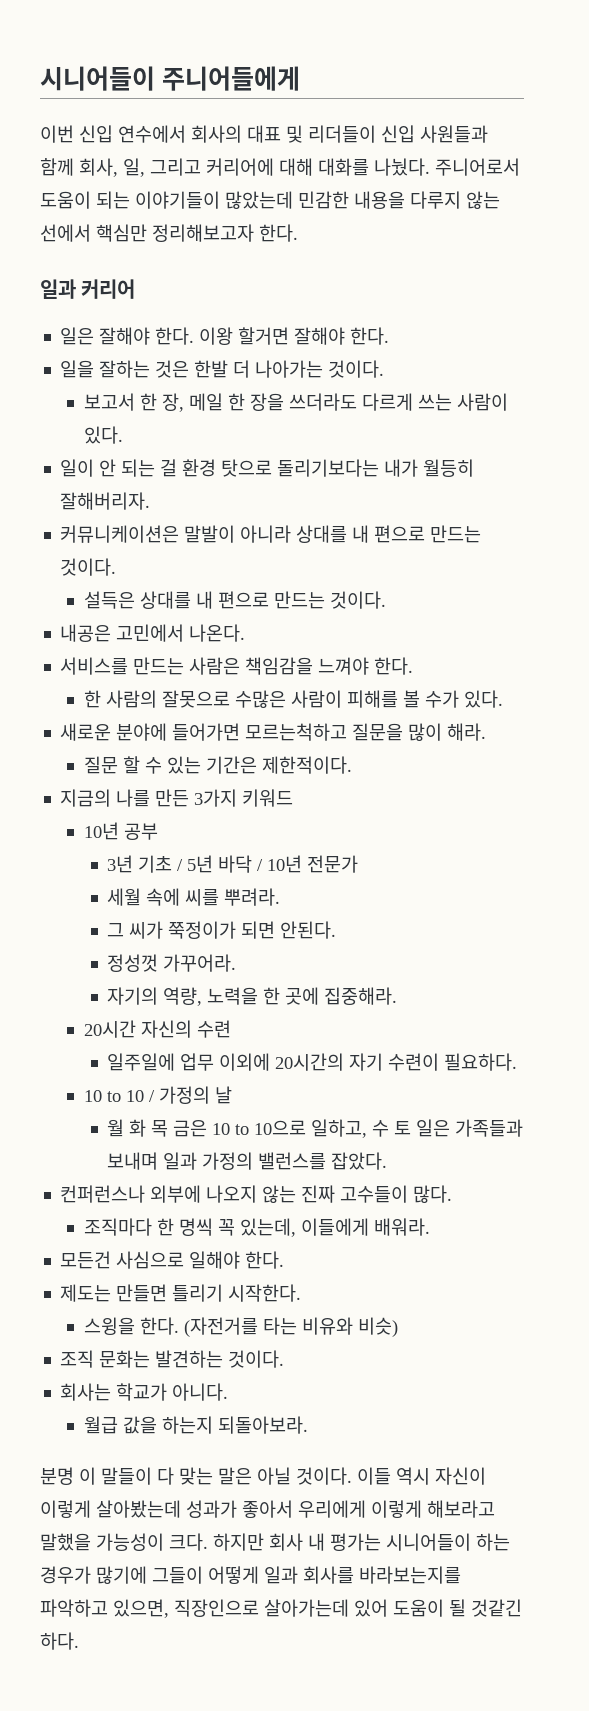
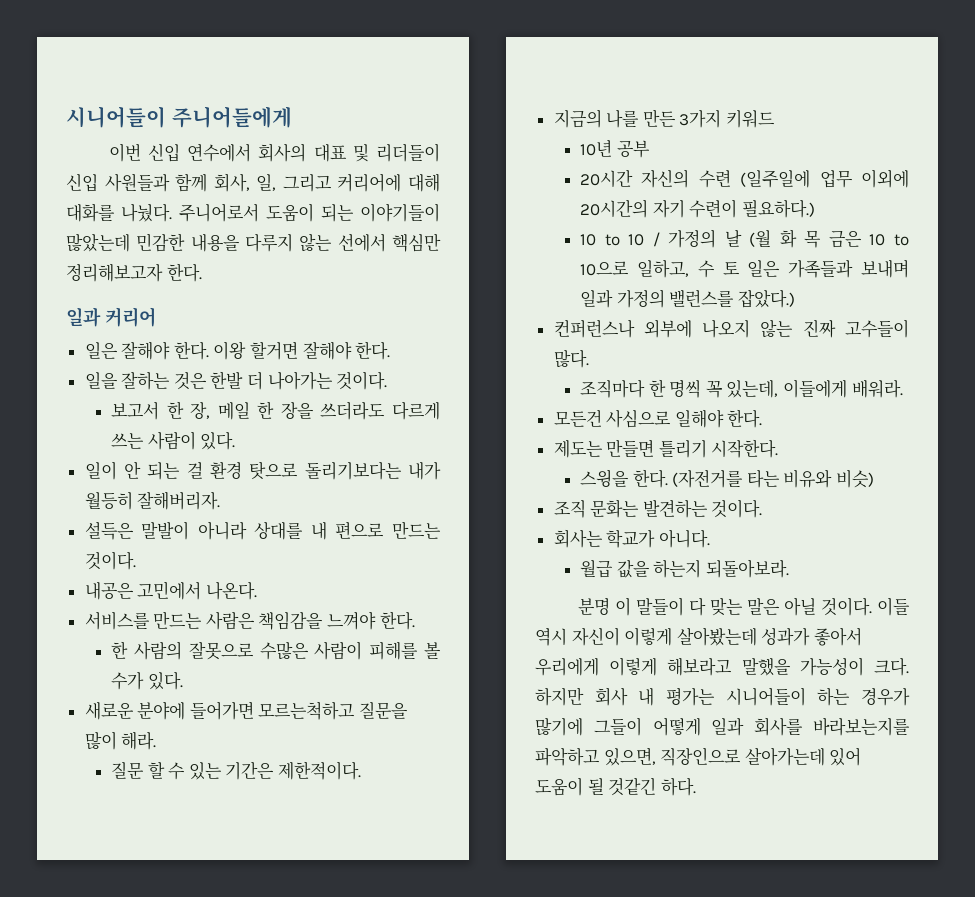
[60,525,180,543] 커뮤니케이션은 -> [84,521,134,540] 설득은
[83,591,386,609] // 설득은 상대를 내 편으로 만드는 것이다. -> (136, 560) none
[107,855,359,873] [107,888,281,906] [107,921,337,939] [107,954,237,972] [107,987,398,1006] // 3년 기초 / 5년 바닥 / 10년 전문가 // 세월 속에 씨를 뿌려라. // 그 씨가 쭉정이가 되면 안된다. // 정성껏 가꾸어라. // 자기의 역량, 노력을 한 곳에 집중해라. -> (650, 149) none
[107,1053,176,1071] // 일주일에 -> [740,170,811,188] (일주일에
[444,1053,518,1071] 필요하다. -> [741,200,815,218] 필요하다.)
[107,1119,125,1137] // 월 -> [749,230,772,247] (월
[331,1152,388,1170] 잡았다. -> [737,289,795,308] 잡았다.)

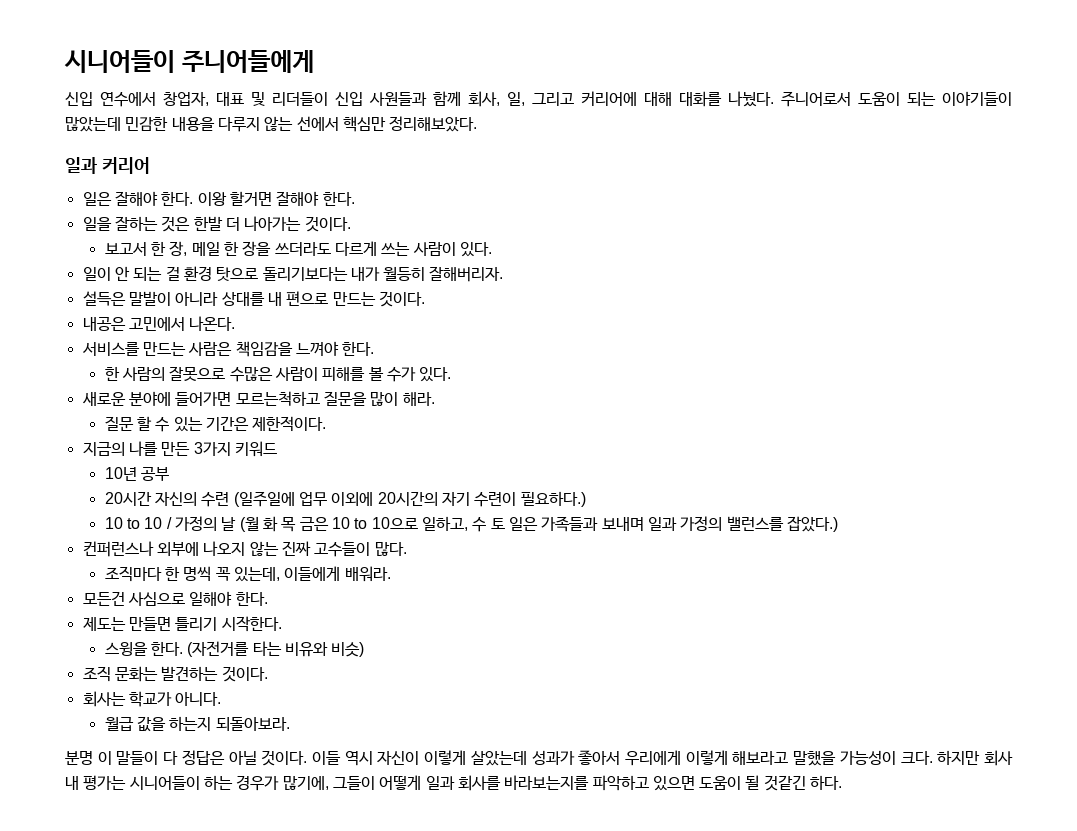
[108,143,141,162] 이번 -> (314, 61) none
[258,143,307,162] 회사의 -> [163,92,209,106] 창업자,
[66,263,202,282] 정리해보고자 한다. -> [389,116,478,132] 정리해보았다.
[709,597,780,616] 맞는 말은 -> [181,750,225,765] 정답은
[676,627,757,646] 살아봤는데 -> [470,751,527,766] 살았는데
[535,718,583,736] 많기에 -> [282,776,329,790] 많기에,
[603,747,862,766] 있으면, 직장인으로 살아가는데 있어 -> [652,776,695,791] 있으면

